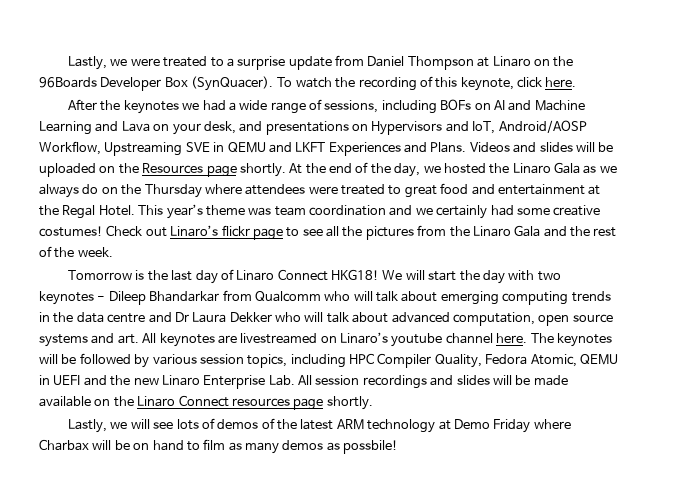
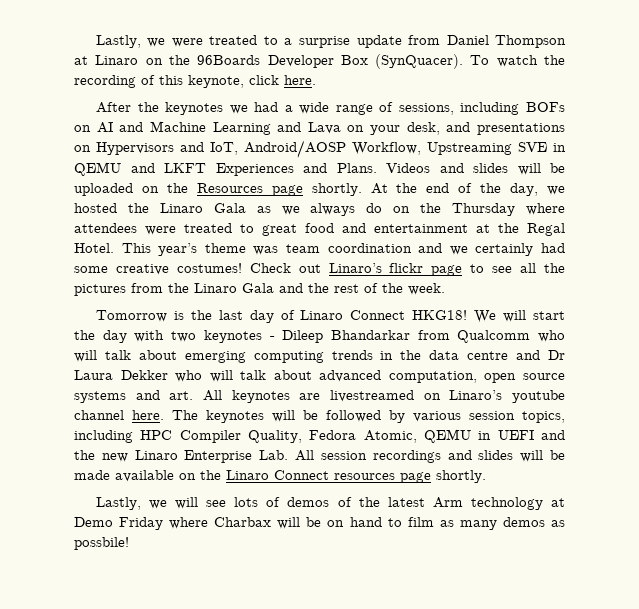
[336,419,364,430] ARM -> [432,497,463,508] Arm

